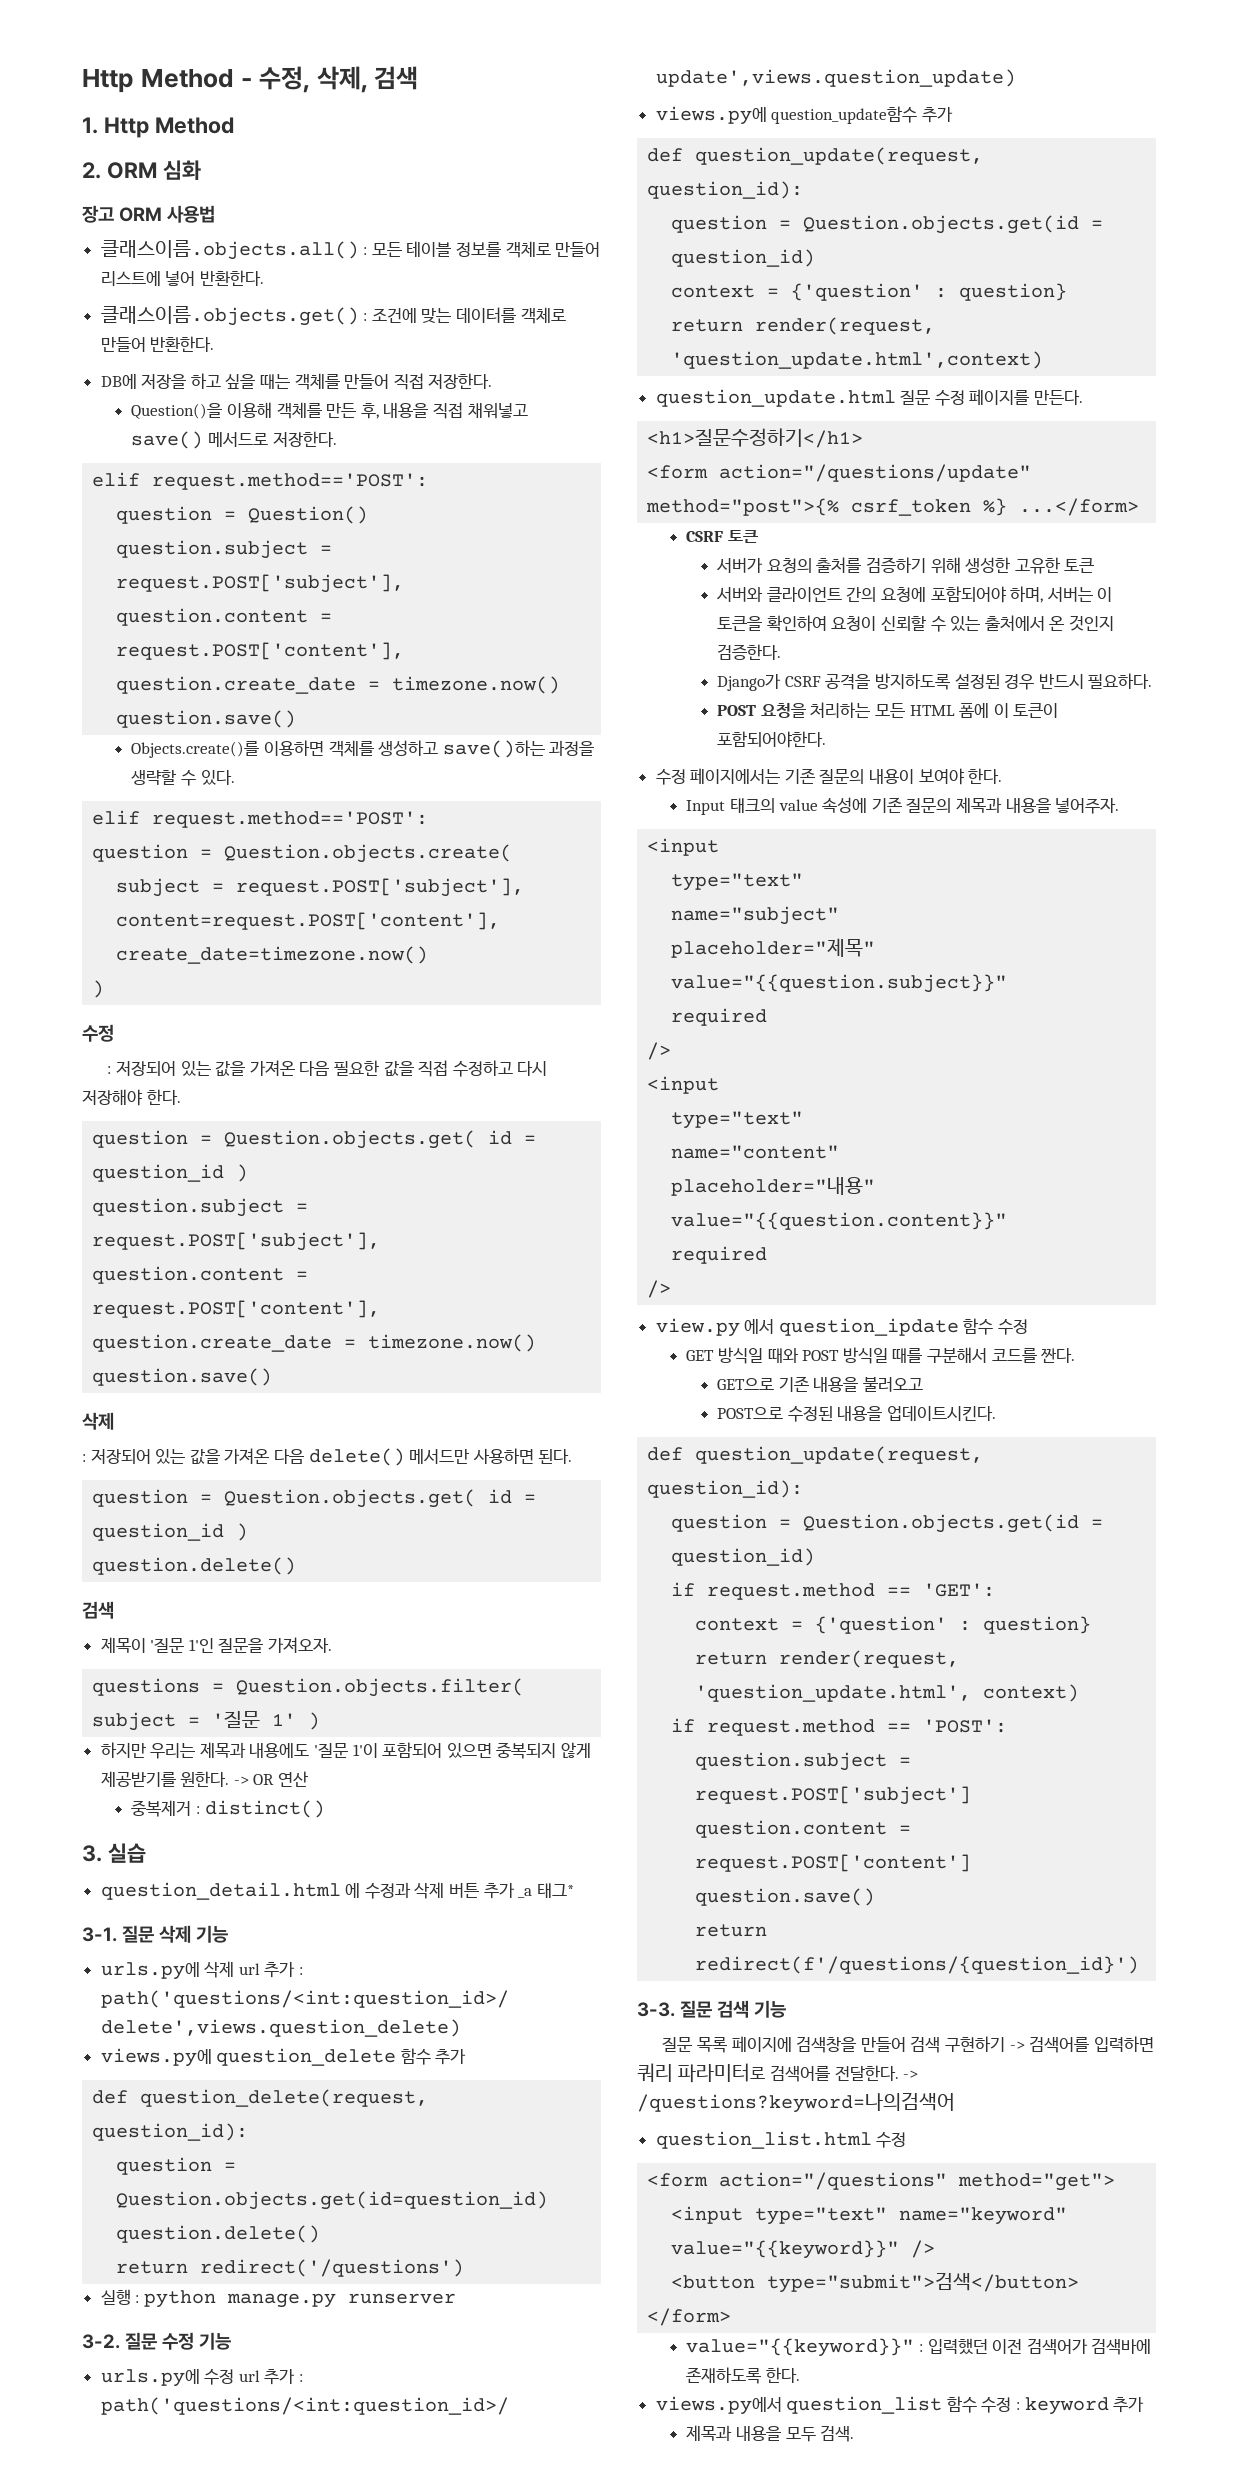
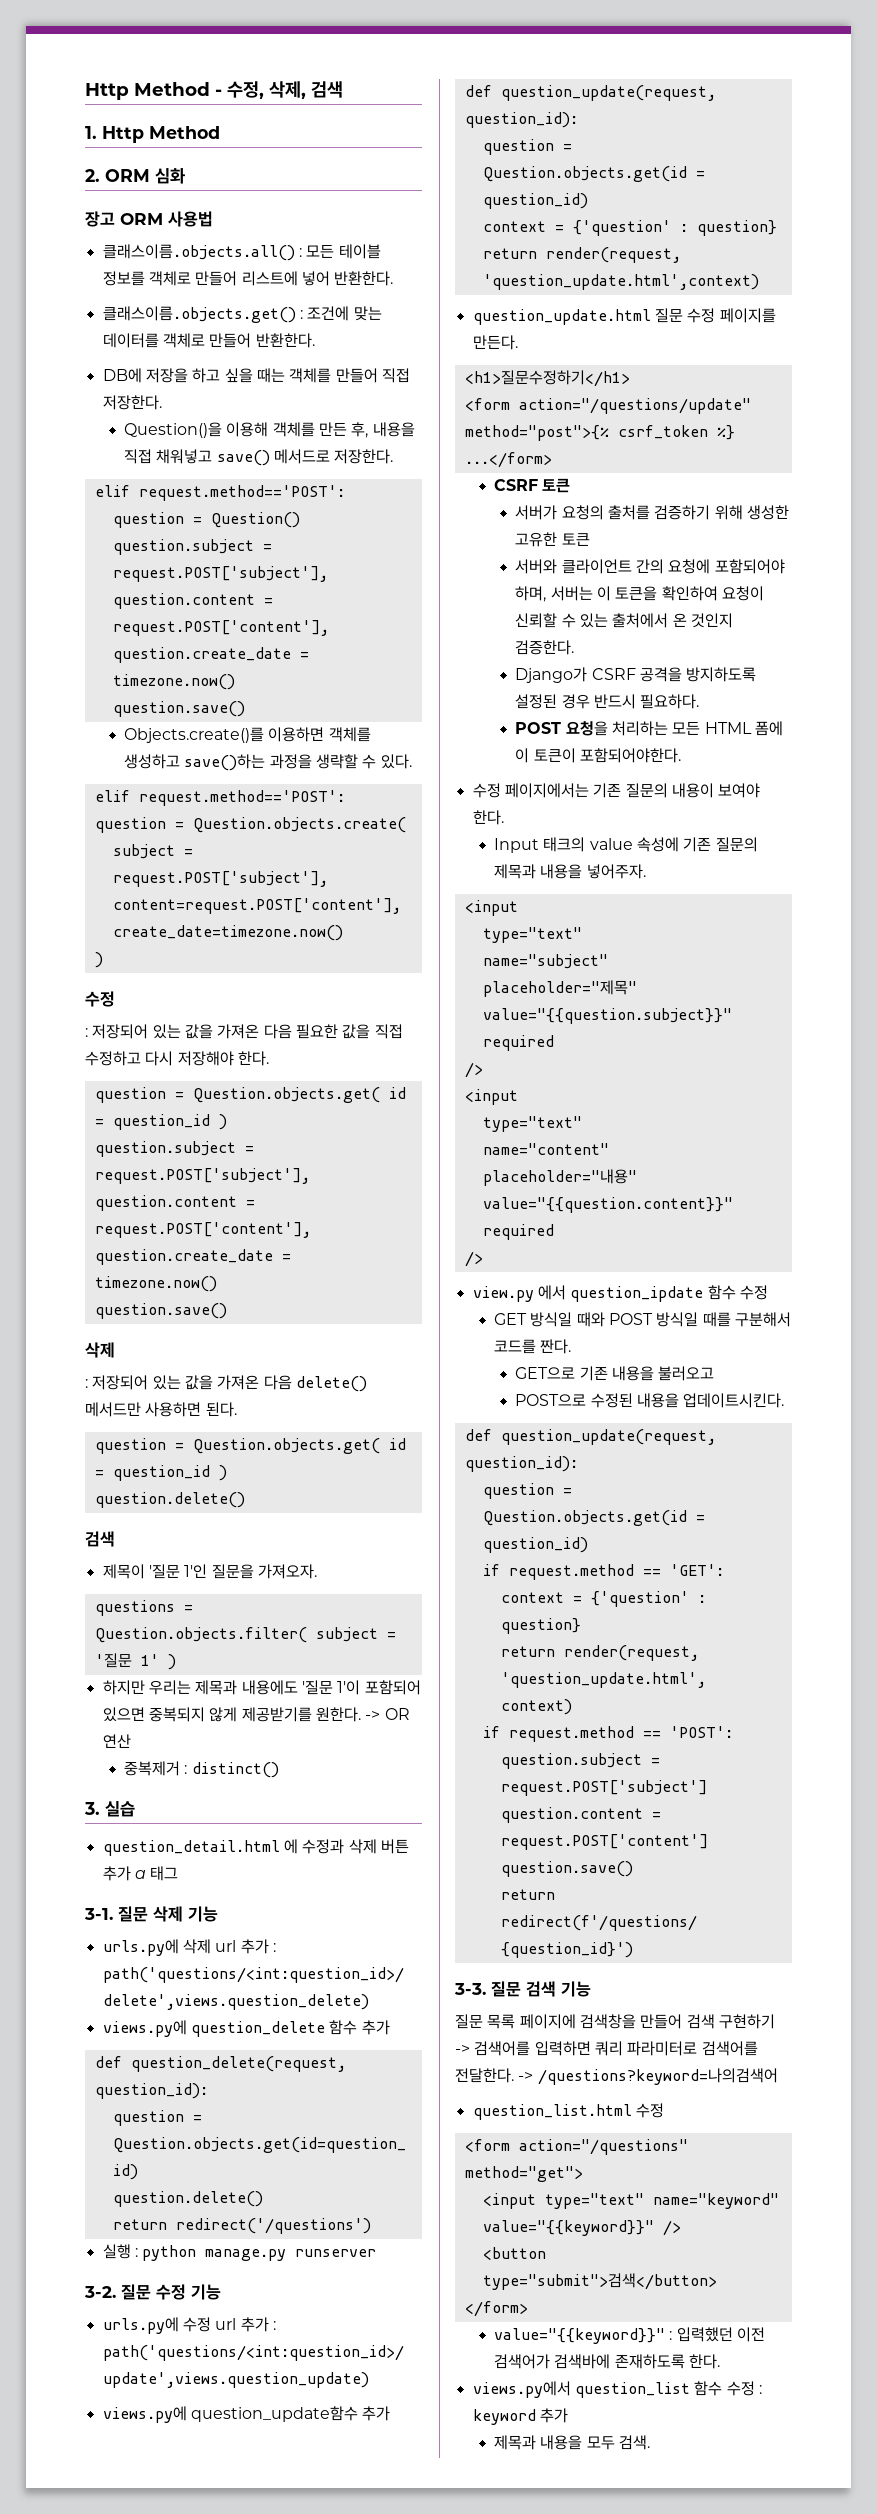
[518,1883,574,1898] _a 태그* -> [134,1866,179,1881] a 태그

